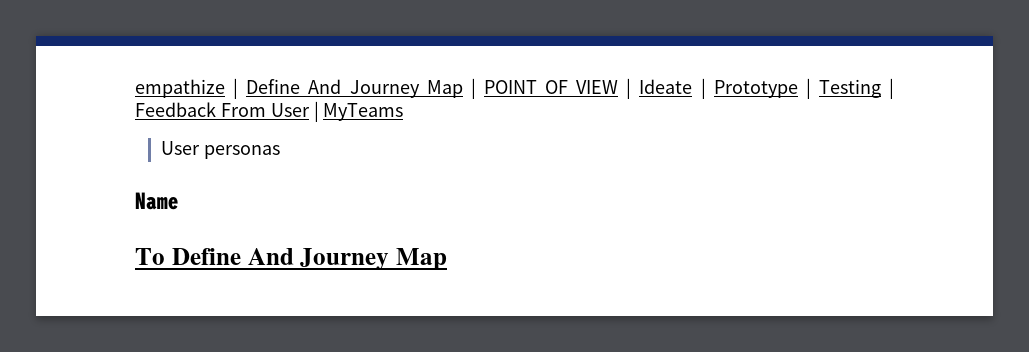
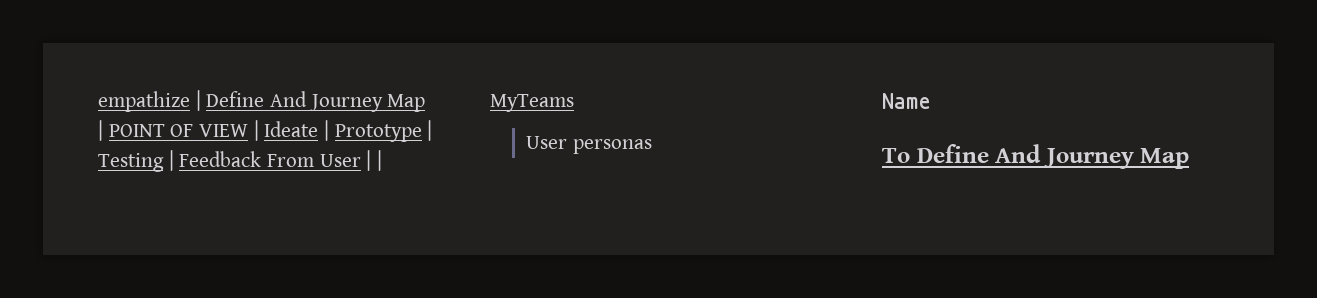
(319, 111) none -> [377,150,383,171] |

